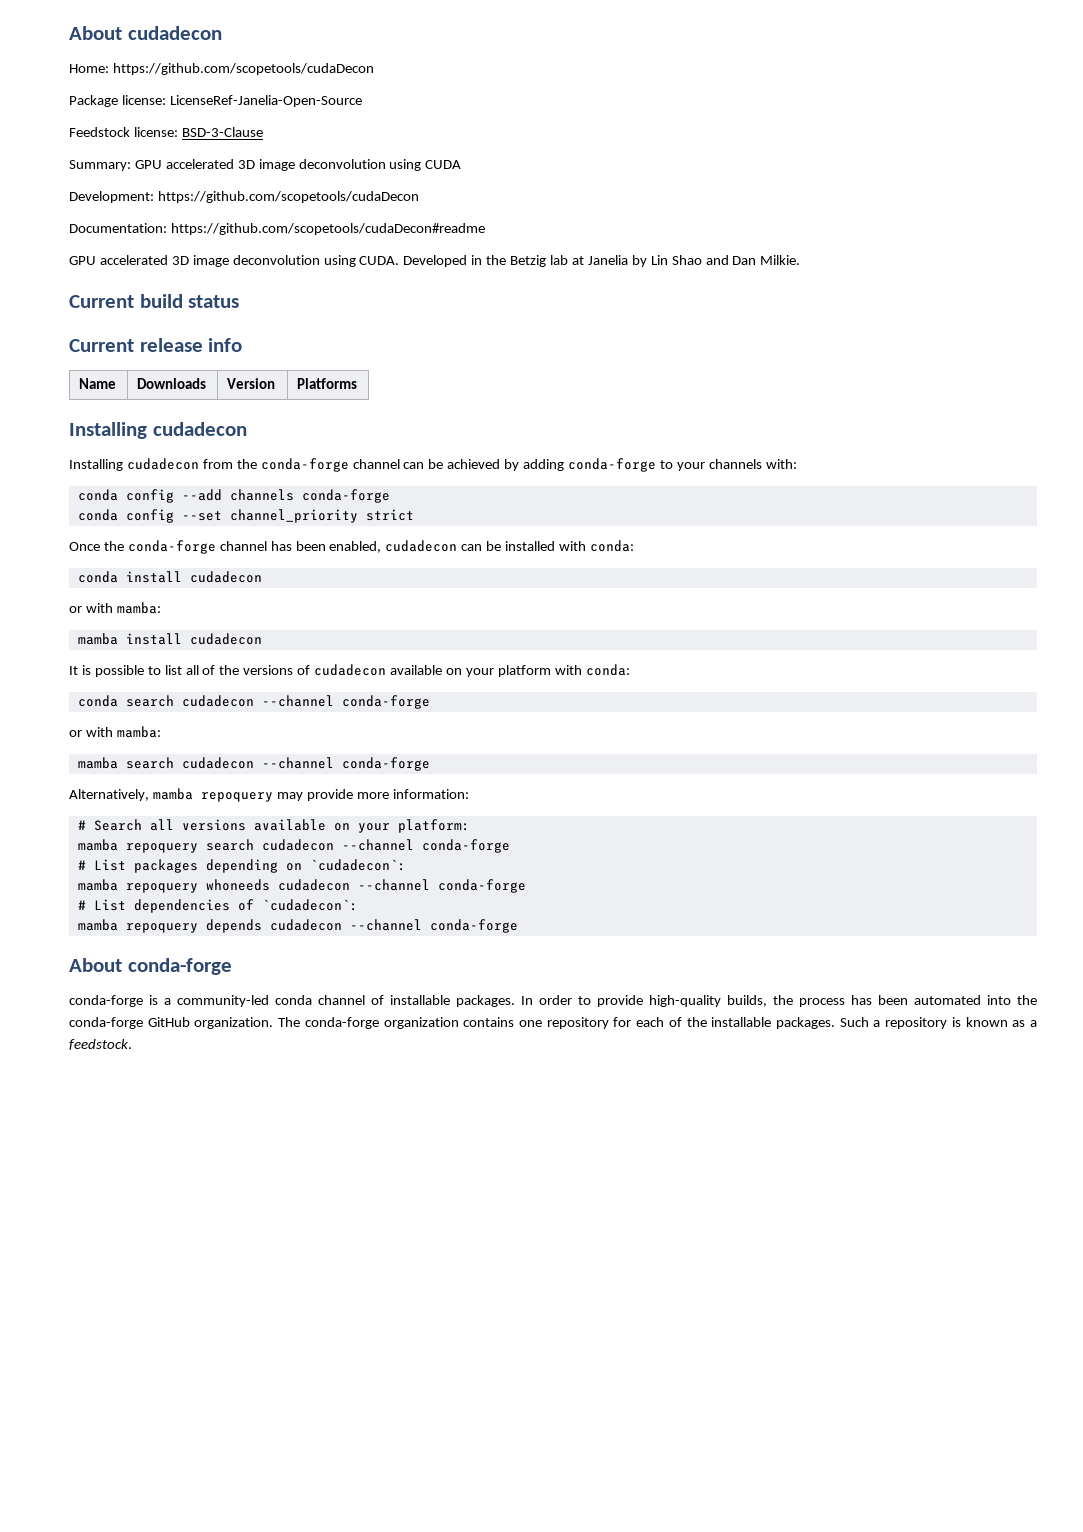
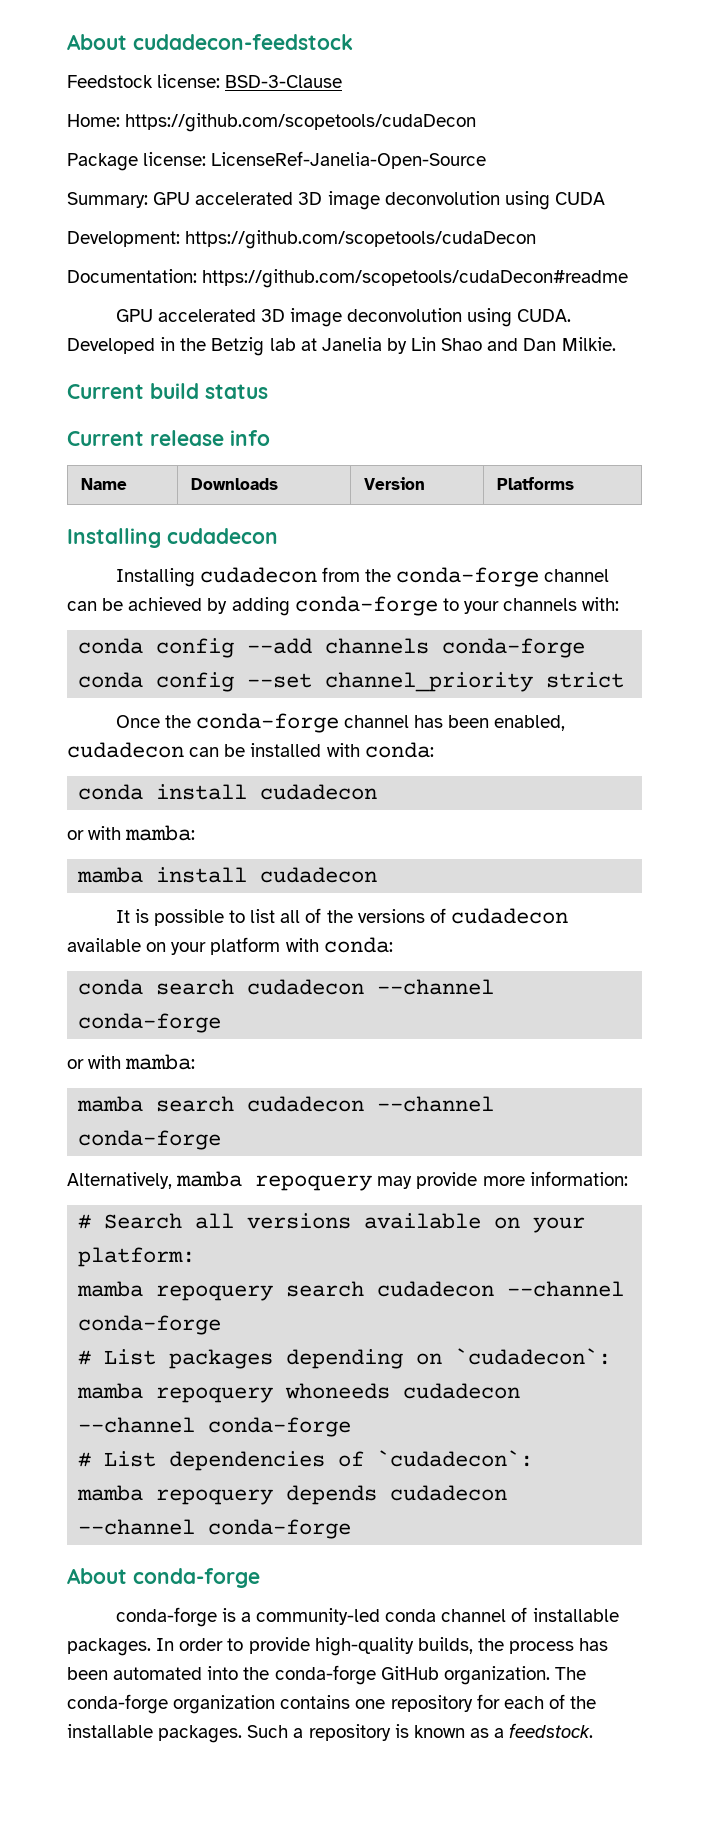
[69,26,222,40] About cudadecon -> [67,34,353,50] [67,74,343,88] About cudadecon-feedstock // Feedstock license: BSD-3-Clause
[69,127,263,137] // Feedstock license: BSD-3-Clause -> (487, 160) none

